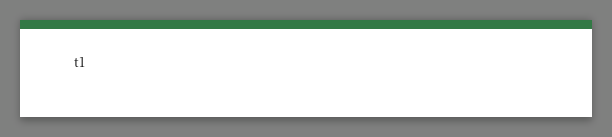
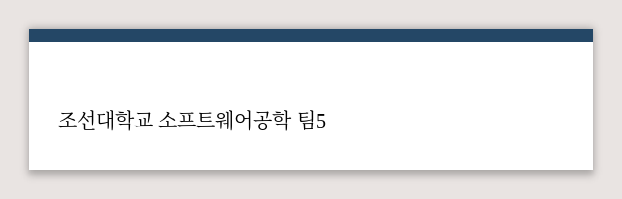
[74,57,85,67] t1 -> [58,110,326,131] 조선대학교 소프트웨어공학 팀5

